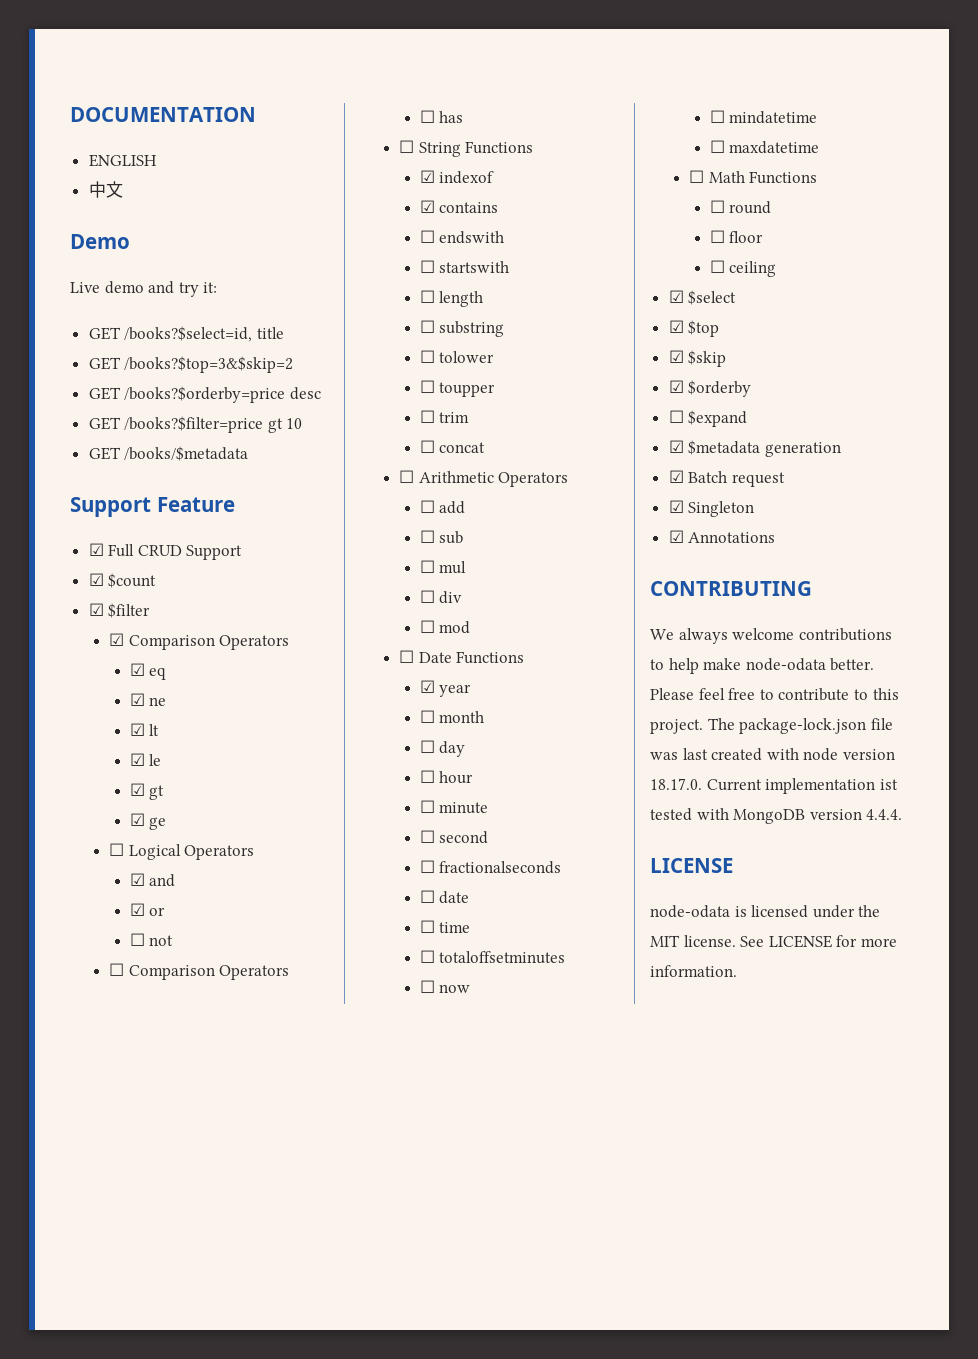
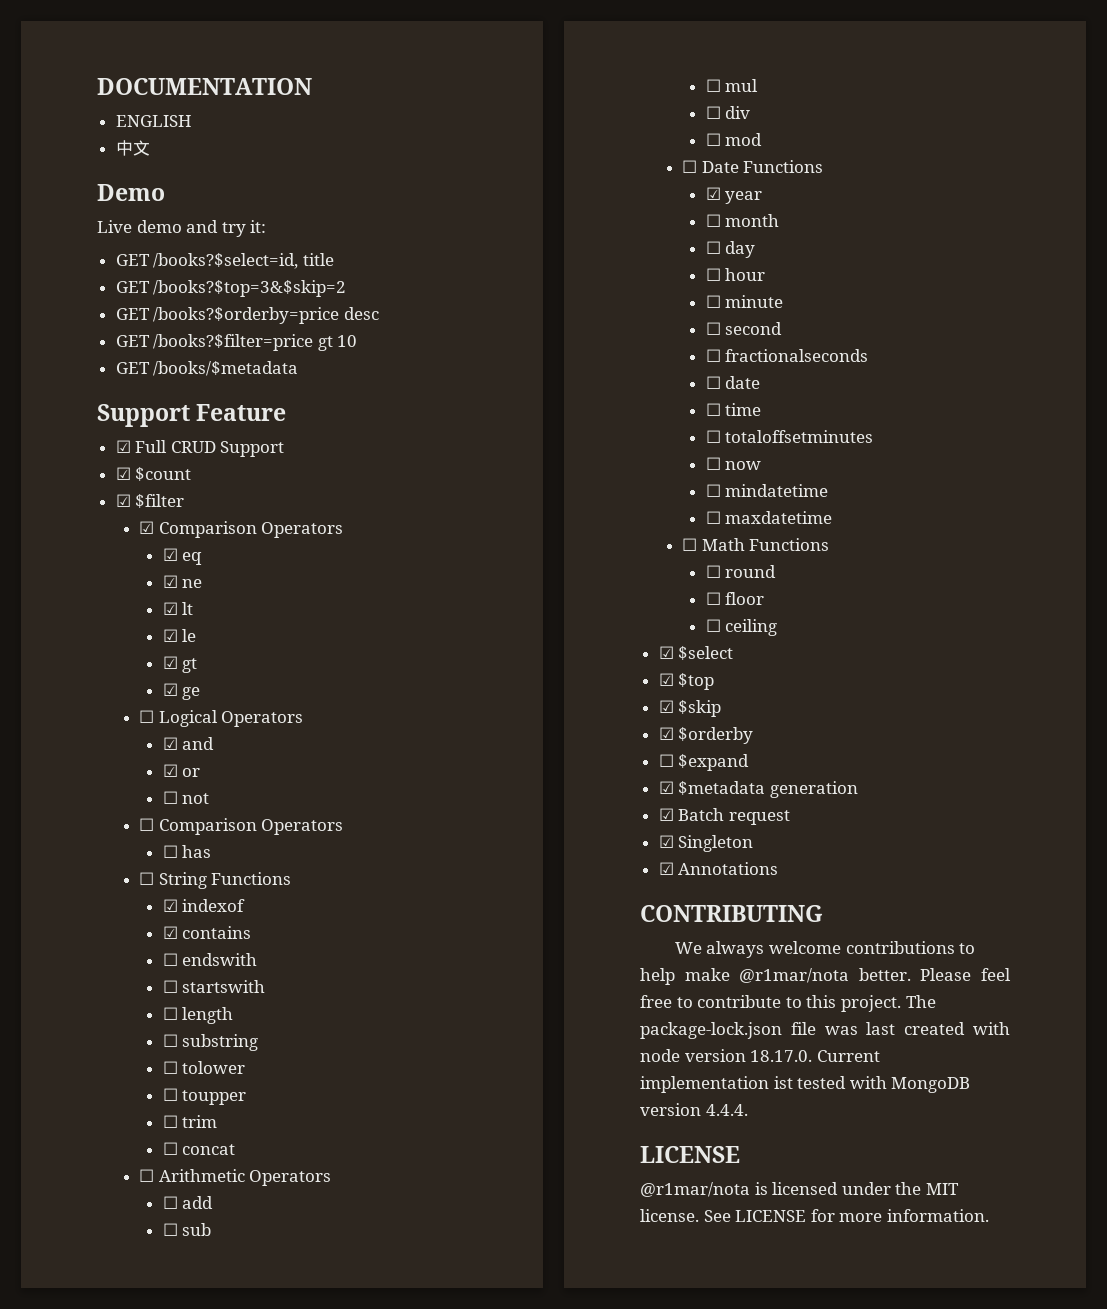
[745,658,826,671] node-odata -> [739,968,850,983] @r1mar/nota
[650,905,730,918] node-odata -> [640,1182,750,1197] @r1mar/nota

